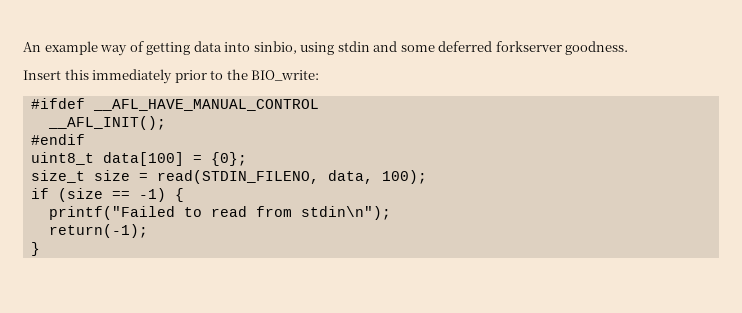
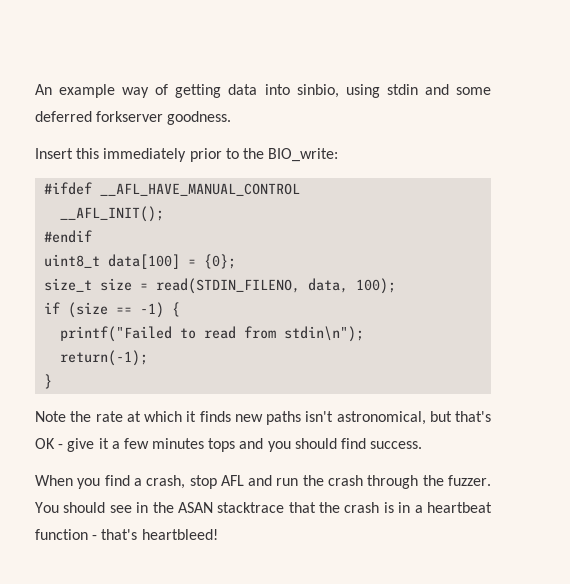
(40, 249) none -> [35,411,491,425] [35,438,423,452] [35,475,491,489] [35,502,492,513] [35,529,218,540] // Note the rate at which it finds new paths isn't astronomical, but that's OK - give it a few minutes tops and you should find success. // When you find a crash, stop AFL and run the crash through the fuzzer. You should see in the ASAN stacktrace that the crash is in a heartbeat function - that's heartbleed!

